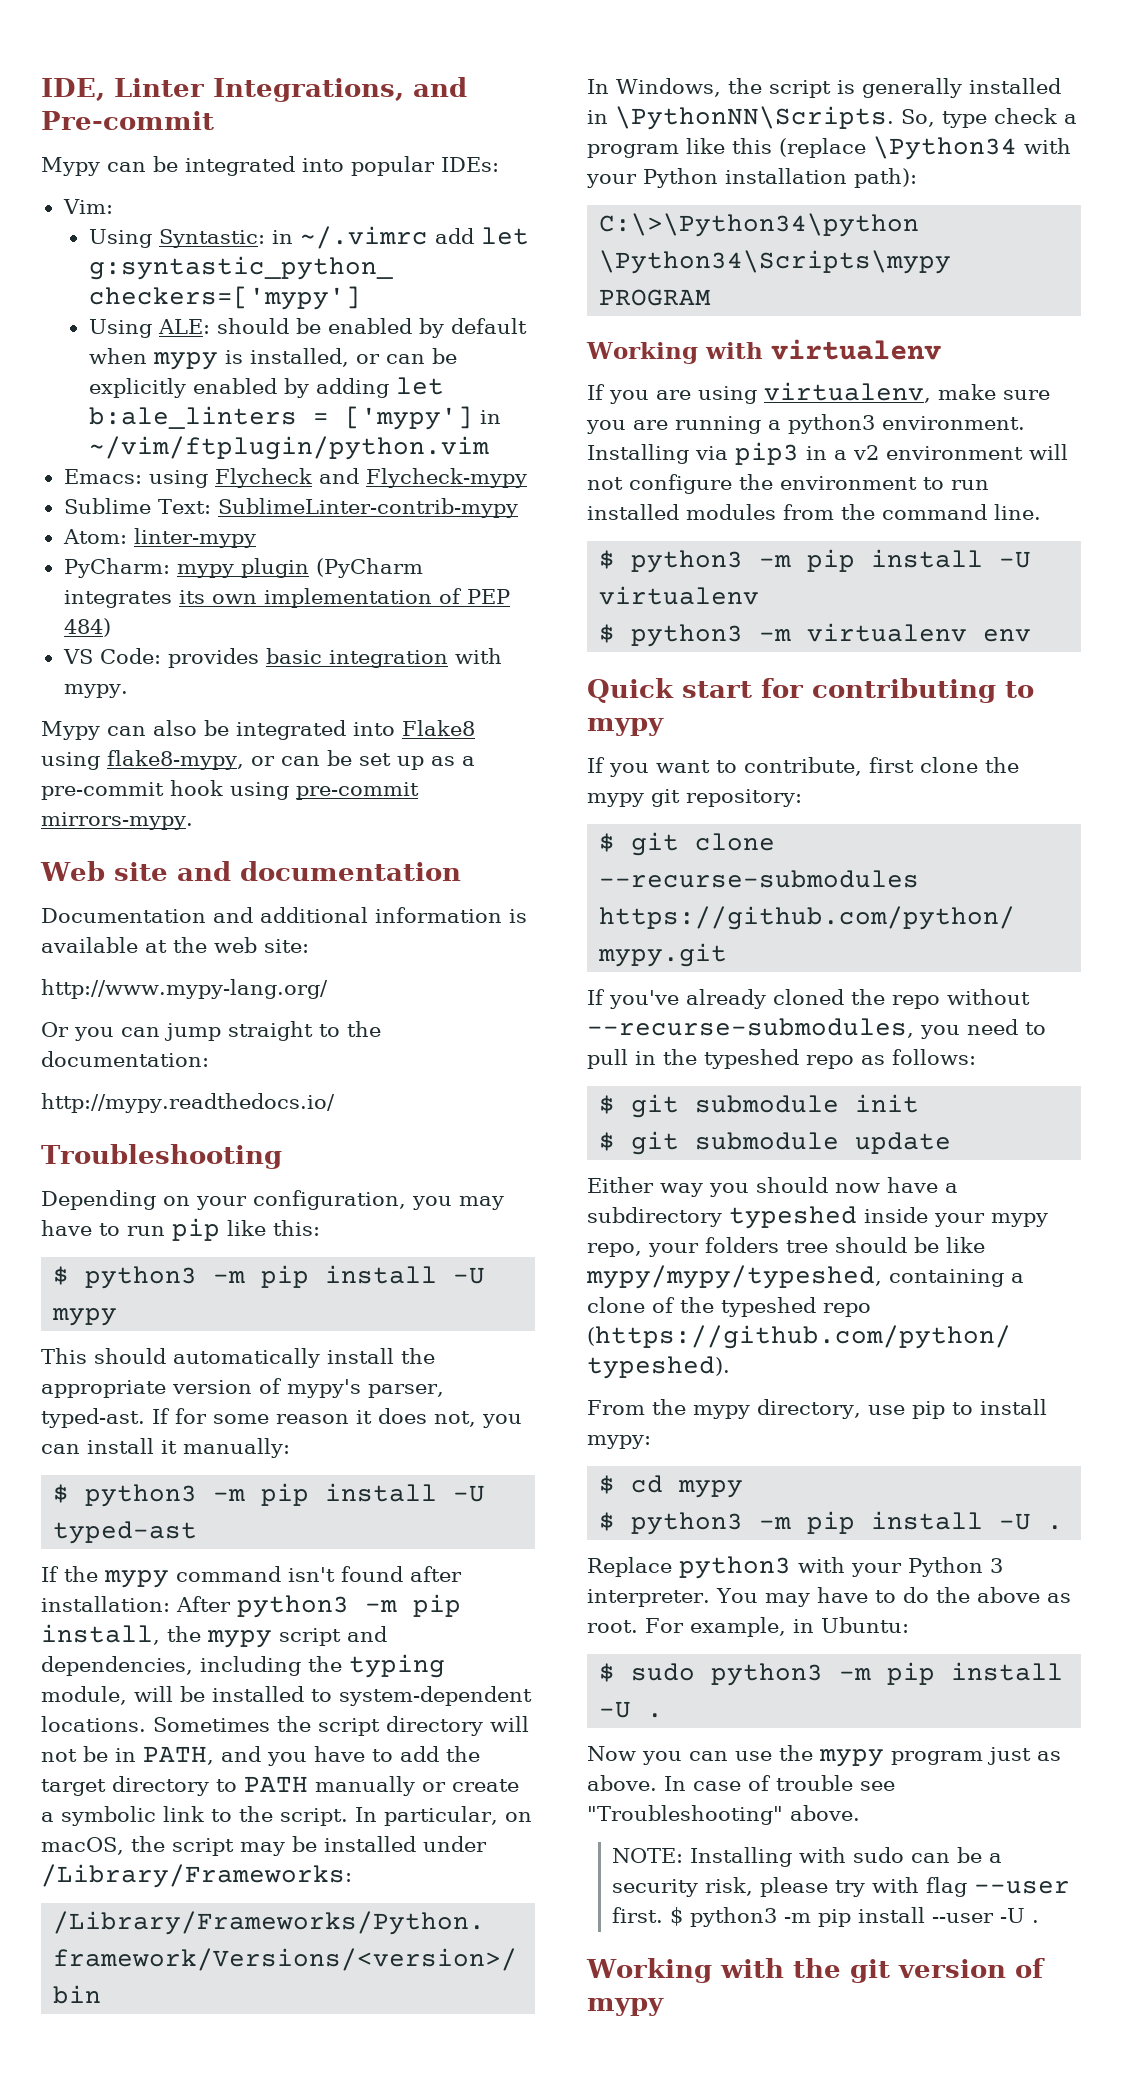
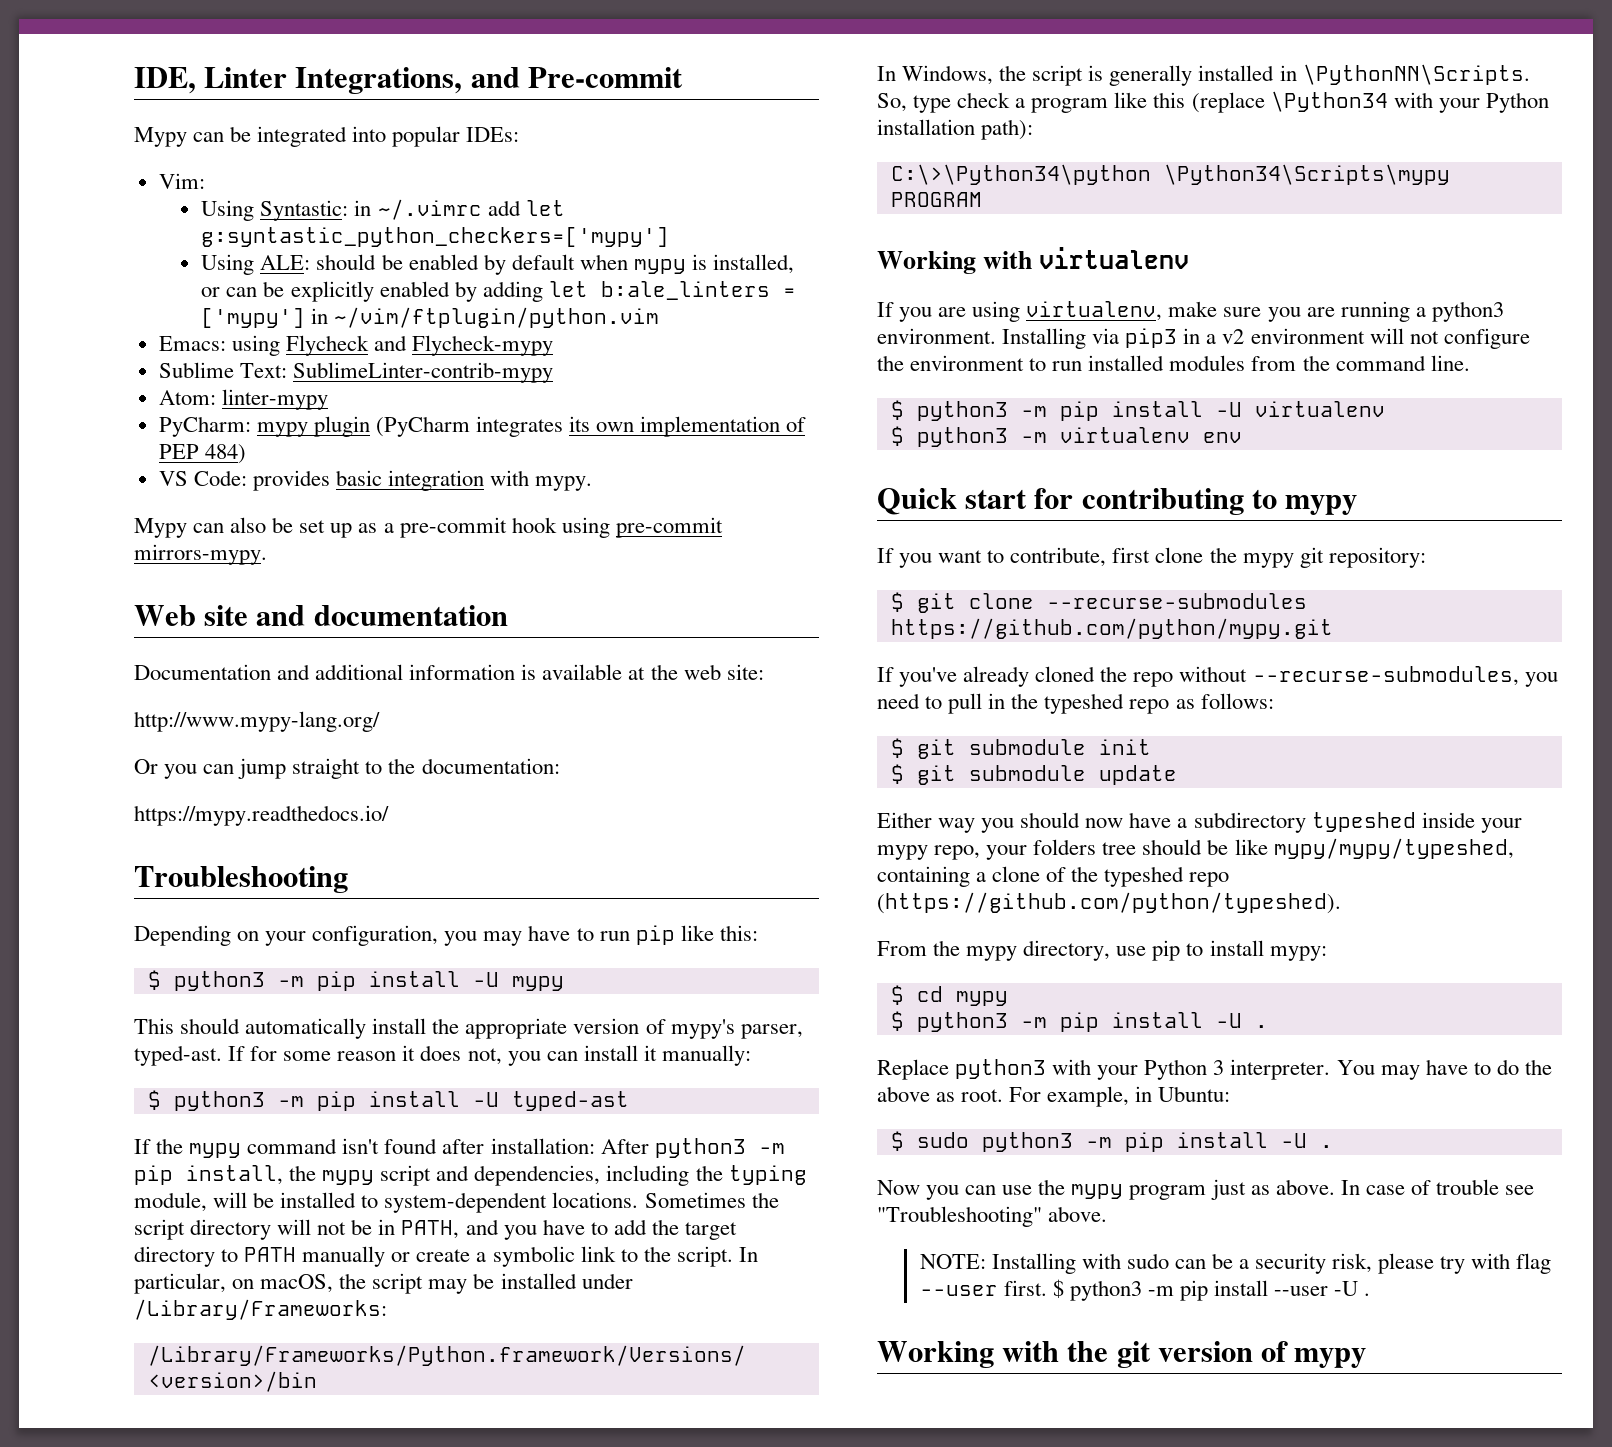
[236,720,475,740] [41,750,352,770] integrated into Flake8 using flake8-mypy, or can be -> (294, 525) none
[41,1093,335,1113] http://mypy.readthedocs.io/ -> [134,805,389,826] https://mypy.readthedocs.io/

